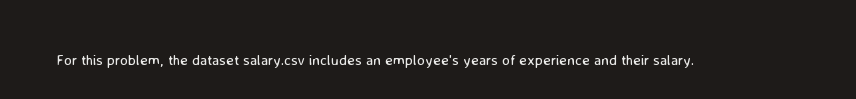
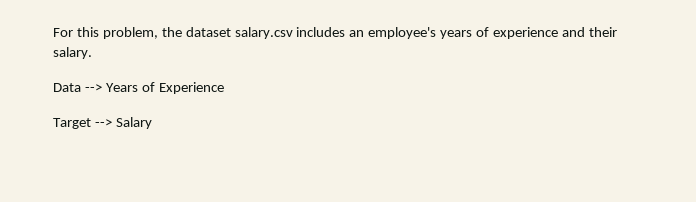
(694, 61) none -> [53,82,224,94] [53,117,152,129] // Data --> Years of Experience // Target --> Salary

